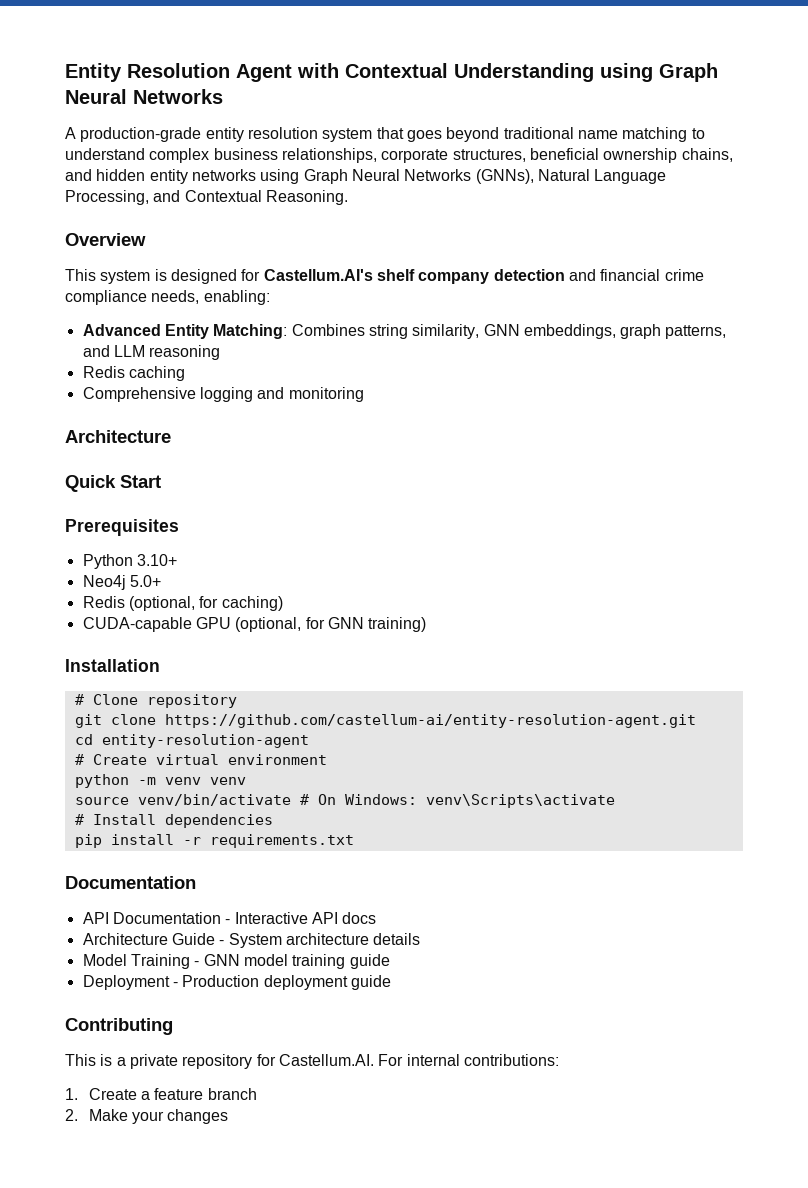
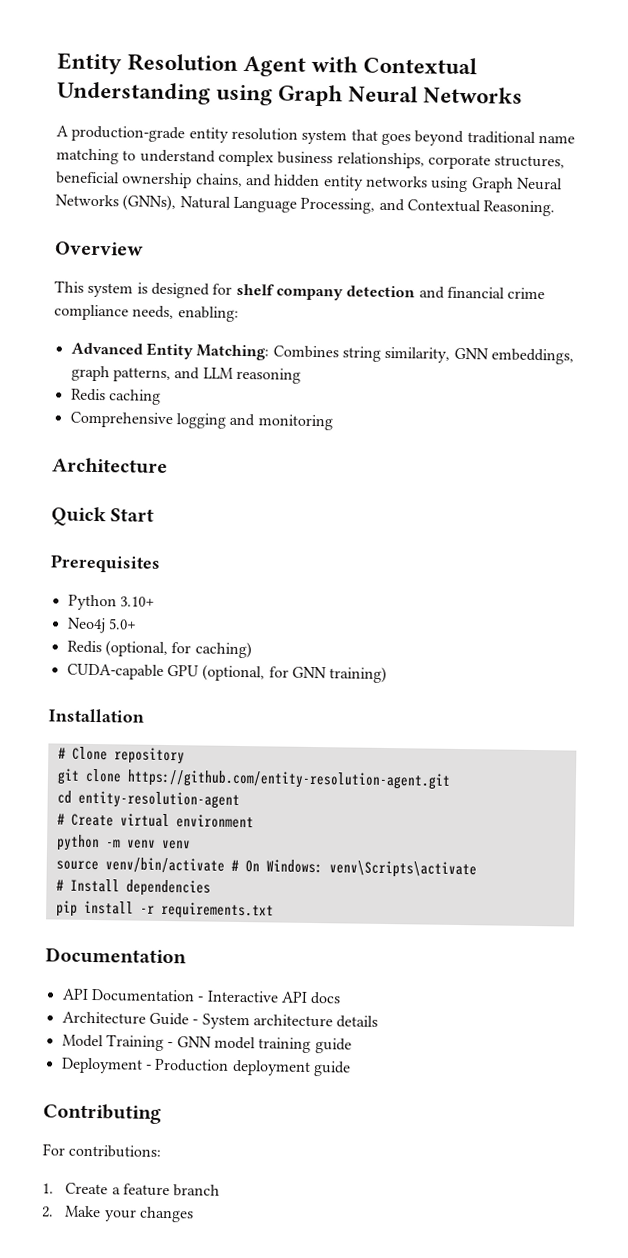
[263,269,373,281] Castellum.AI's -> (233, 289) none
[164,714,696,728] https://github.com/castellum-ai/entity-resolution-agent.git -> [126,769,451,790] https://github.com/entity-resolution-agent.git
[65,1054,460,1069] This is a private repository for Castellum.AI. For internal -> [42,1143,65,1156] For

